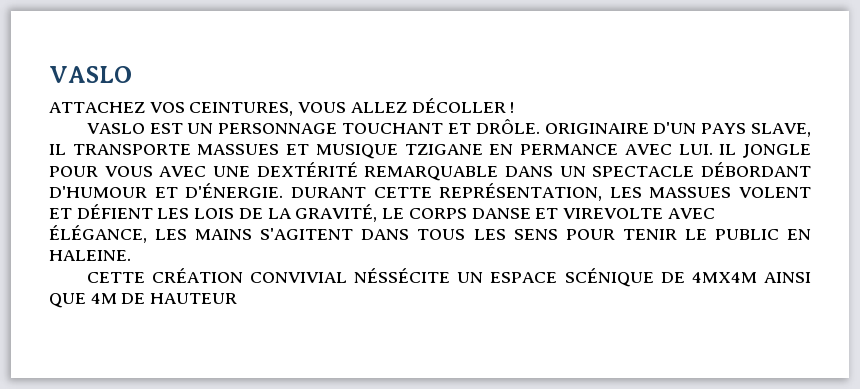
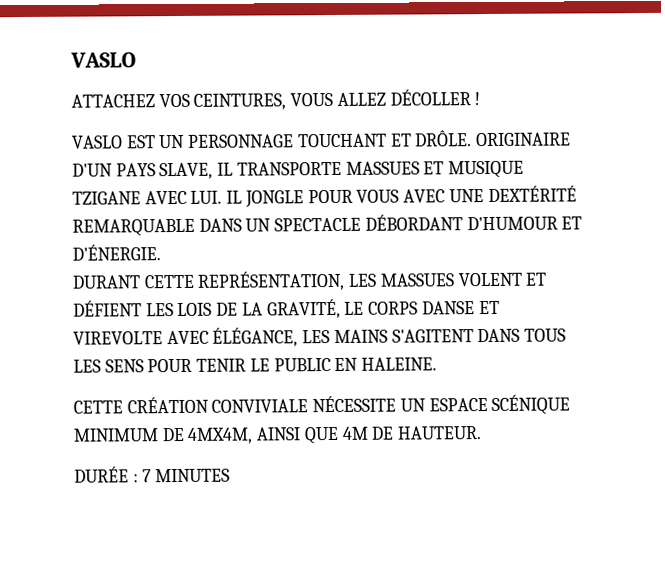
[489,144,619,155] EN PERMANCE -> (141, 198) none
(284, 190) none -> (161, 252) //
[250,268,451,283] CONVIVIAL NÉSSÉCITE -> [211,395,397,413] CONVIVIALE NÉCESSITE
[660,272,757,283] DE 4MX4M -> [73,427,254,444] MINIMUM DE 4MX4M,
[150,293,238,304] HAUTEUR -> [397,426,483,440] [74,466,231,483] HAUTEUR. // DURÉE : 7 MINUTES

